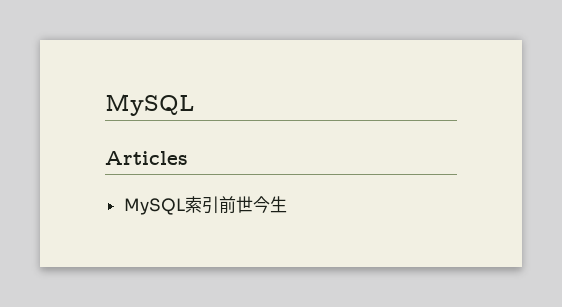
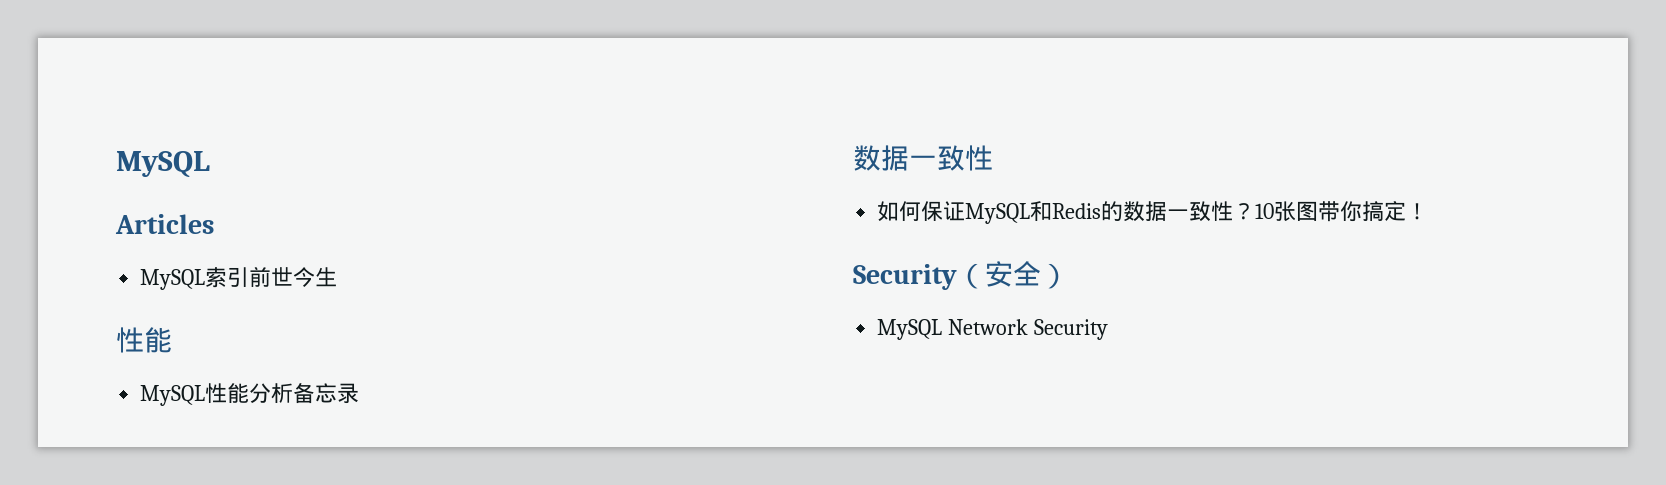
(287, 204) none -> [116,327,172,353] [140,383,360,406] [853,145,993,171] [877,201,1429,224] [853,261,1069,290] [877,319,1109,340] // 性能 // MySQL性能分析备忘录 // 数据一致性 // 如何保证MySQL和Redis的数据一致性？10张图带你搞定！ // Security（安全） // MySQL Network Security

